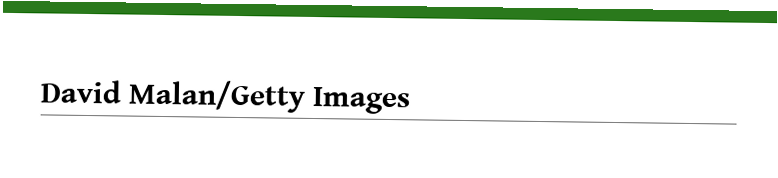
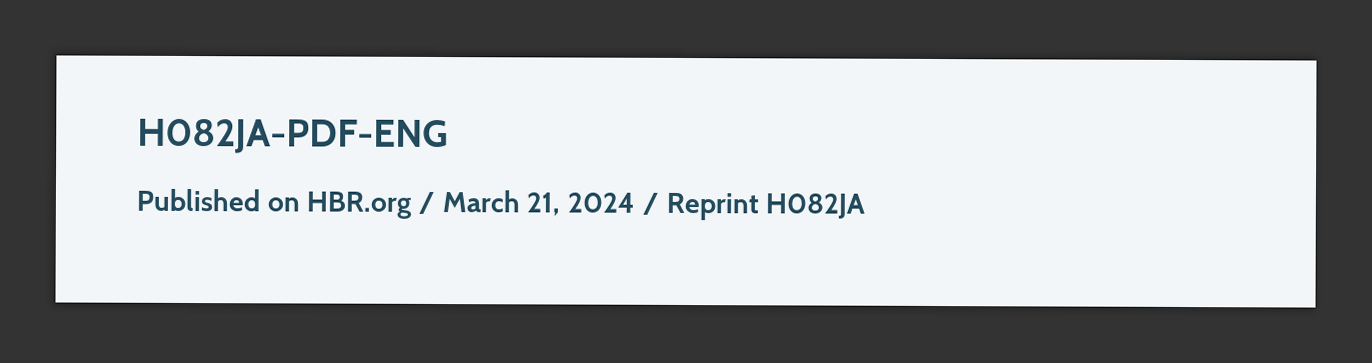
[40,79,412,115] David Malan/Getty Images -> [137,118,449,155] [136,188,866,221] H082JA-PDF-ENG // Published on HBR.org / March 21, 2024 / Reprint H082JA

